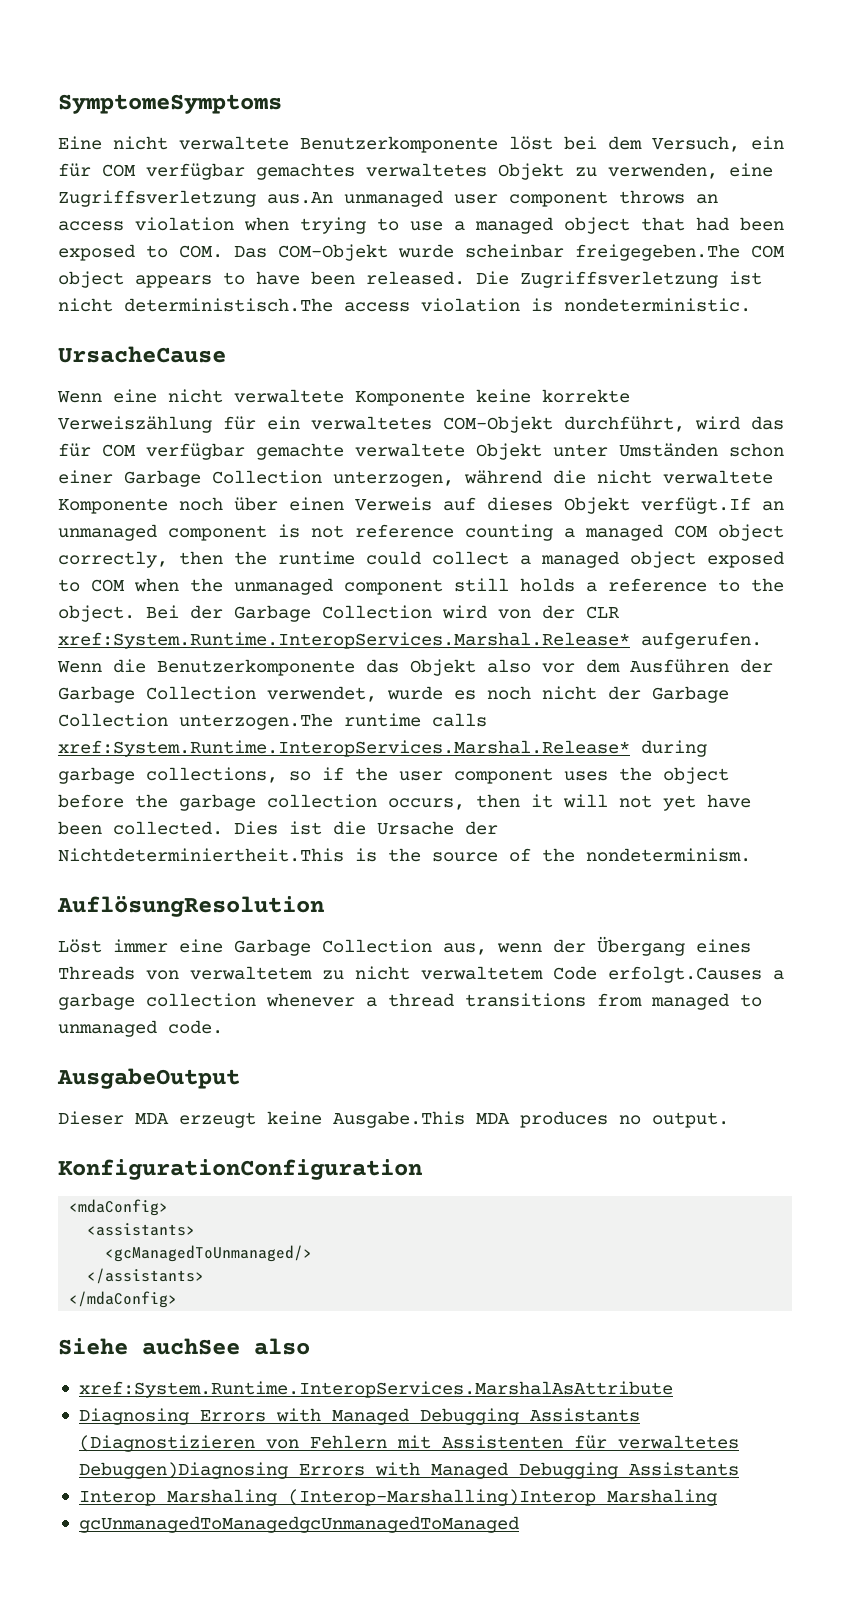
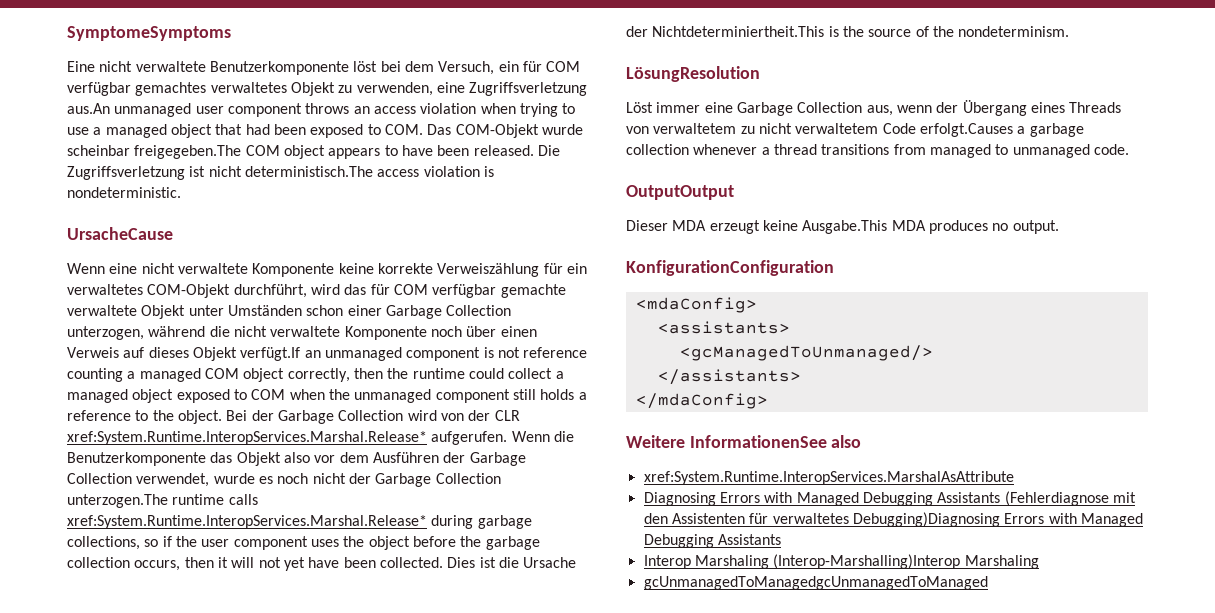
[57,896,325,917] AuflösungResolution -> [626,66,760,82] LösungResolution
[57,1068,240,1089] AusgabeOutput -> [626,185,734,200] OutputOutput
[58,1338,240,1355] Siehe auchSee -> [626,435,827,448] Weitere InformationenSee
[78,1435,431,1452] (Diagnostizieren von Fehlern mit -> [1004,491,1136,506] [643,513,668,524] (Fehlerdiagnose mit den
[78,1462,288,1479] Debuggen)Diagnosing -> [852,512,1000,527] Debugging)Diagnosing

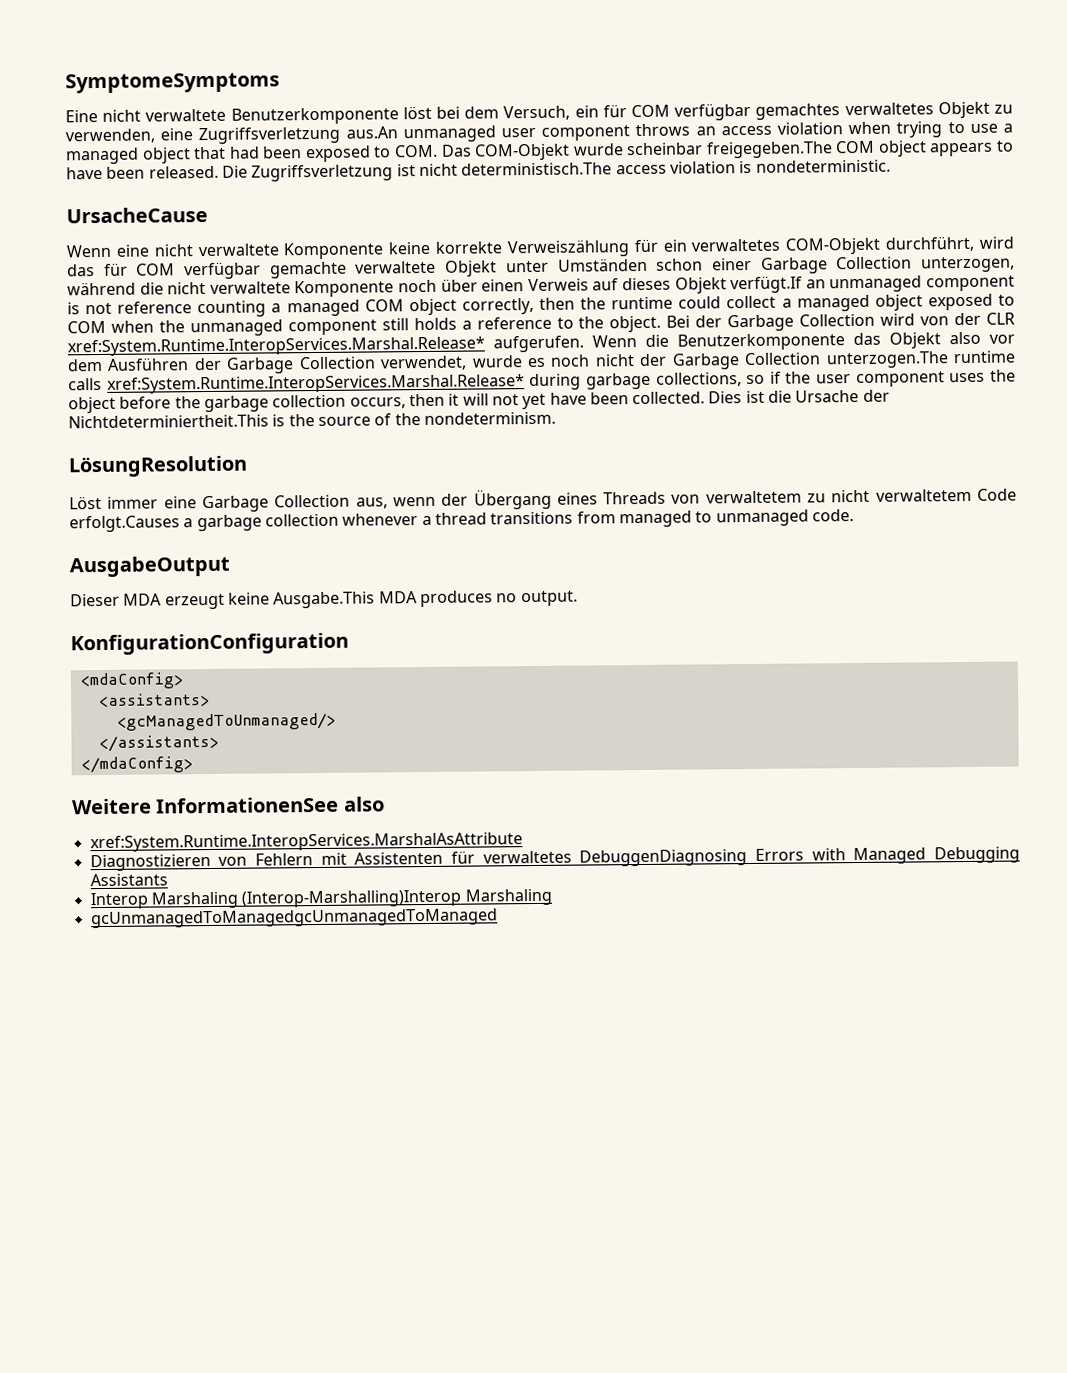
[626,185,734,200] OutputOutput -> [69,555,230,578] AusgabeOutput
[643,491,1136,506] [643,513,668,524] Diagnosing Errors with Managed Debugging Assistants (Fehlerdiagnose mit den -> [89,852,347,872] Diagnostizieren von Fehlern mit
[852,512,1000,527] Debugging)Diagnosing -> [579,849,748,867] DebuggenDiagnosing

